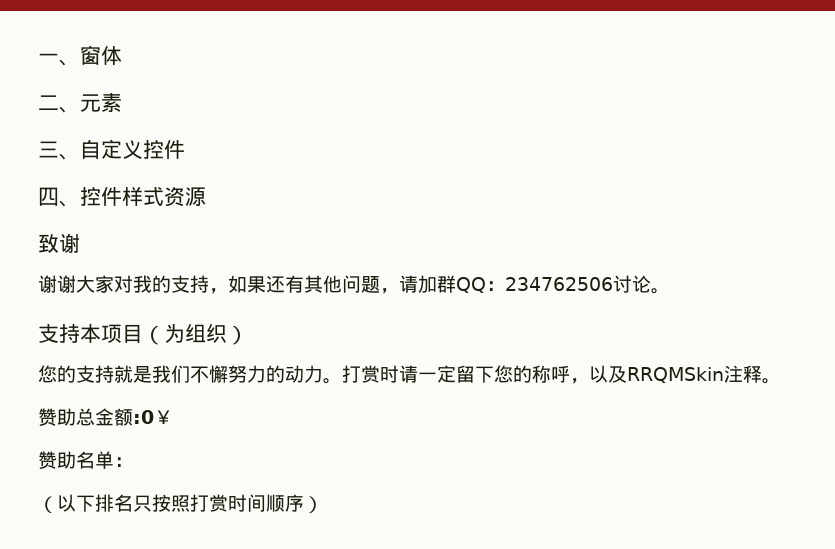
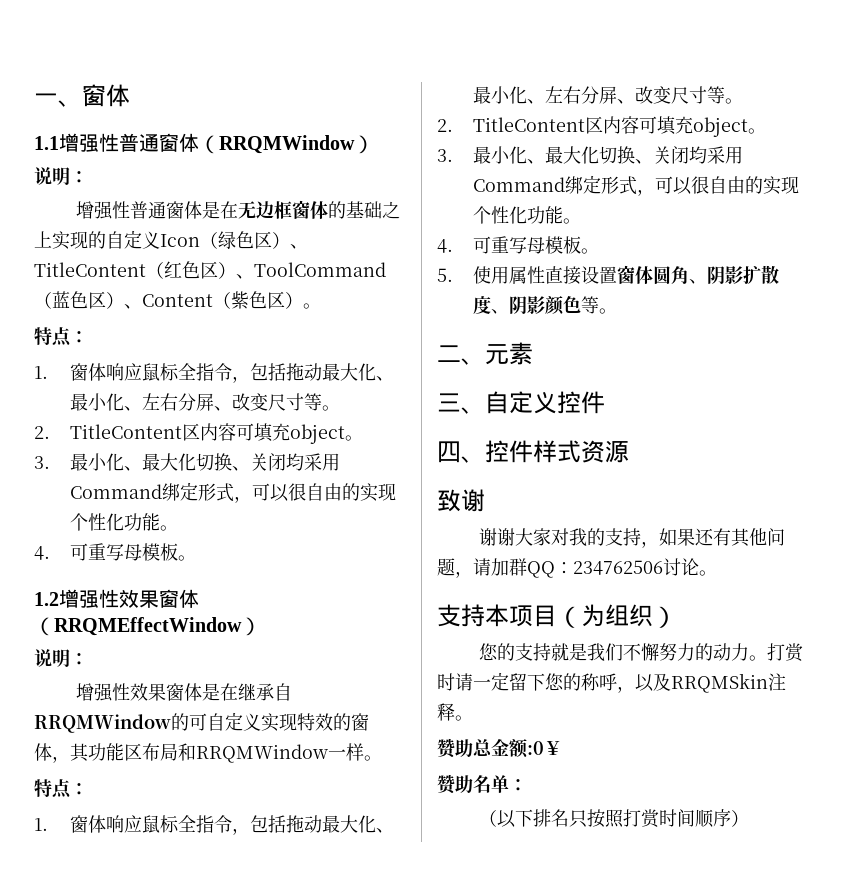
(122, 55) none -> [34,133,374,154] [34,167,88,185] [76,200,401,220] [34,230,308,250] [34,261,386,279] [34,291,321,309] [34,327,88,347] [34,363,394,383] [69,393,340,411] [34,423,363,444] [34,453,340,471] [69,482,396,503] [69,513,178,531] [34,543,196,561] [34,589,199,608] [34,617,261,636] [34,649,88,667] [76,683,293,702] [34,712,369,733] [34,743,382,763] [34,779,88,799] [34,815,394,835] [472,86,743,104] [437,116,766,137] [437,146,743,164] [472,175,799,196] [472,206,581,224] [437,236,599,254] [437,265,779,285] [472,296,617,315] // 1.1增强性普通窗体（RRQMWindow） // 说明： // 增强性普通窗体是在无边框窗体的基础之上实现的自定义Icon（绿色区）、TitleContent（红色区）、ToolCommand（蓝色区）、Content（紫色区）。 // 特点： // 1.窗体响应鼠标全指令，包括拖动最大化、最小化、左右分屏、改变尺寸等。 // 2. TitleContent区内容可填充object。 // 3.最小化、最大化切换、关闭均采用Command绑定形式，可以很自由的实现个性化功能。 // 4.可重写母模板。 // 1.2增强性效果窗体（RRQMEffectWindow） // 说明： // 增强性效果窗体是在继承自RRQMWindow的可自定义实现特效的窗体，其功能区布局和RRQMWindow一样。 // 特点： // 1.窗体响应鼠标全指令，包括拖动最大化、最小化、左右分屏、改变尺寸等。 // 2. TitleContent区内容可填充object。 // 3.最小化、最大化切换、关闭均采用Command绑定形式，可以很自由的实现个性化功能。 // 4.可重写母模板。 // 5.使用属性直接设置窗体圆角、阴影扩散度、阴影颜色等。

